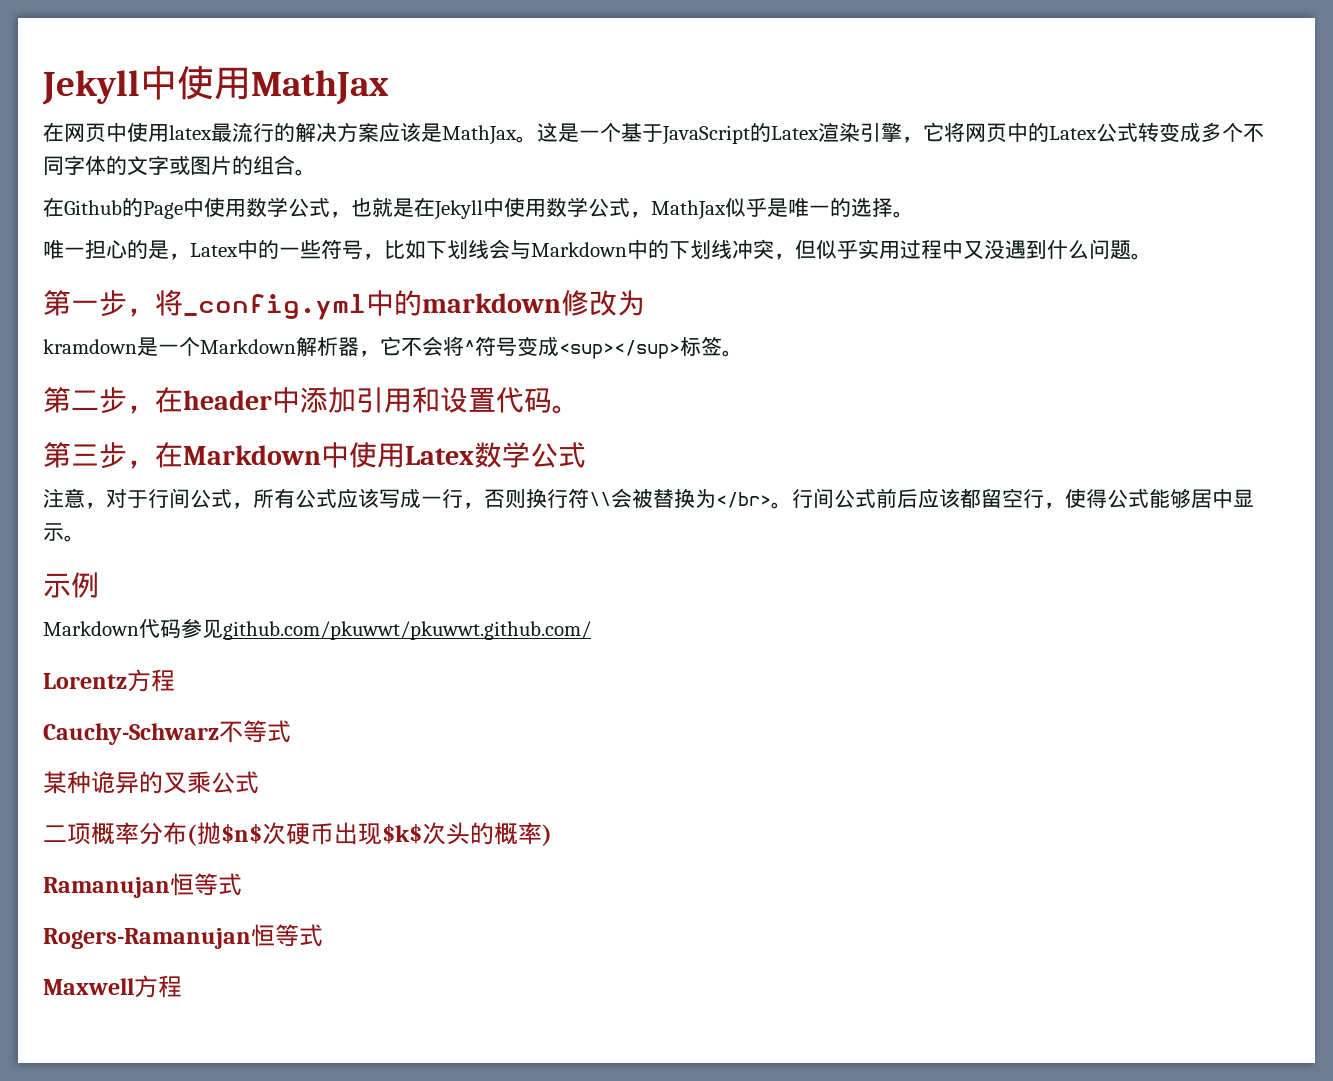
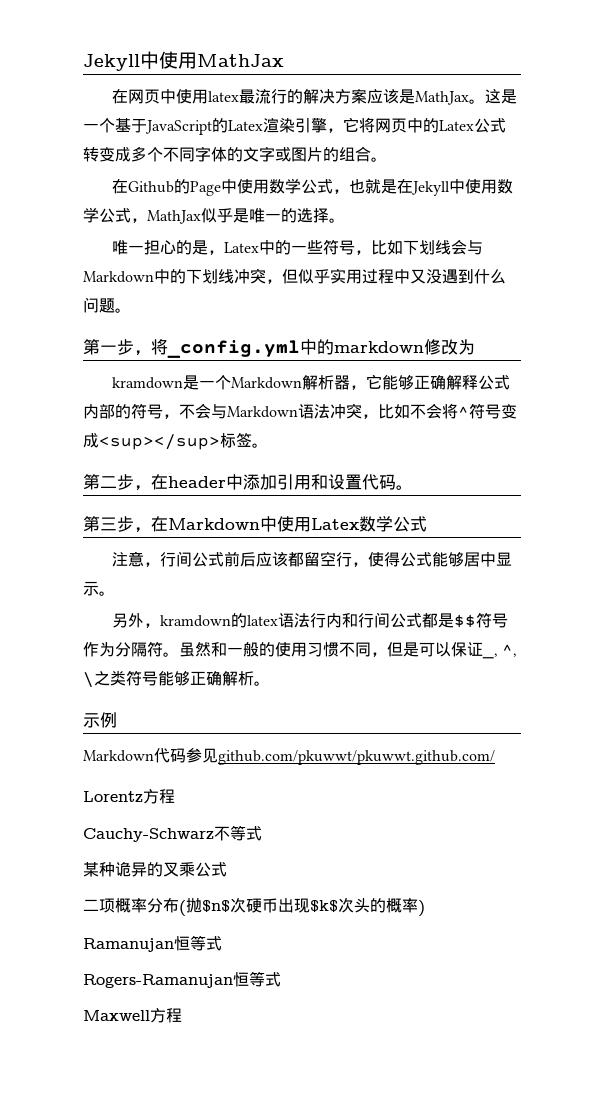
(401, 346) none -> [381,375,510,390] [83,403,410,419] 能够正确解释公式内部的符号，不会与Markdown语法冲突，比如
[106,488,792,509] 对于行间公式，所有公式应该写成一行，否则换行符\\会被替换为</br>。 -> (160, 564) none
(85, 538) none -> [111,612,508,628] [83,641,518,659] [83,670,270,688] // 另外，kramdown的latex语法行内和行间公式都是$$符号作为分隔符。虽然和一般的使用习惯不同，但是可以保证_, ^, \之类符号能够正确解析。

